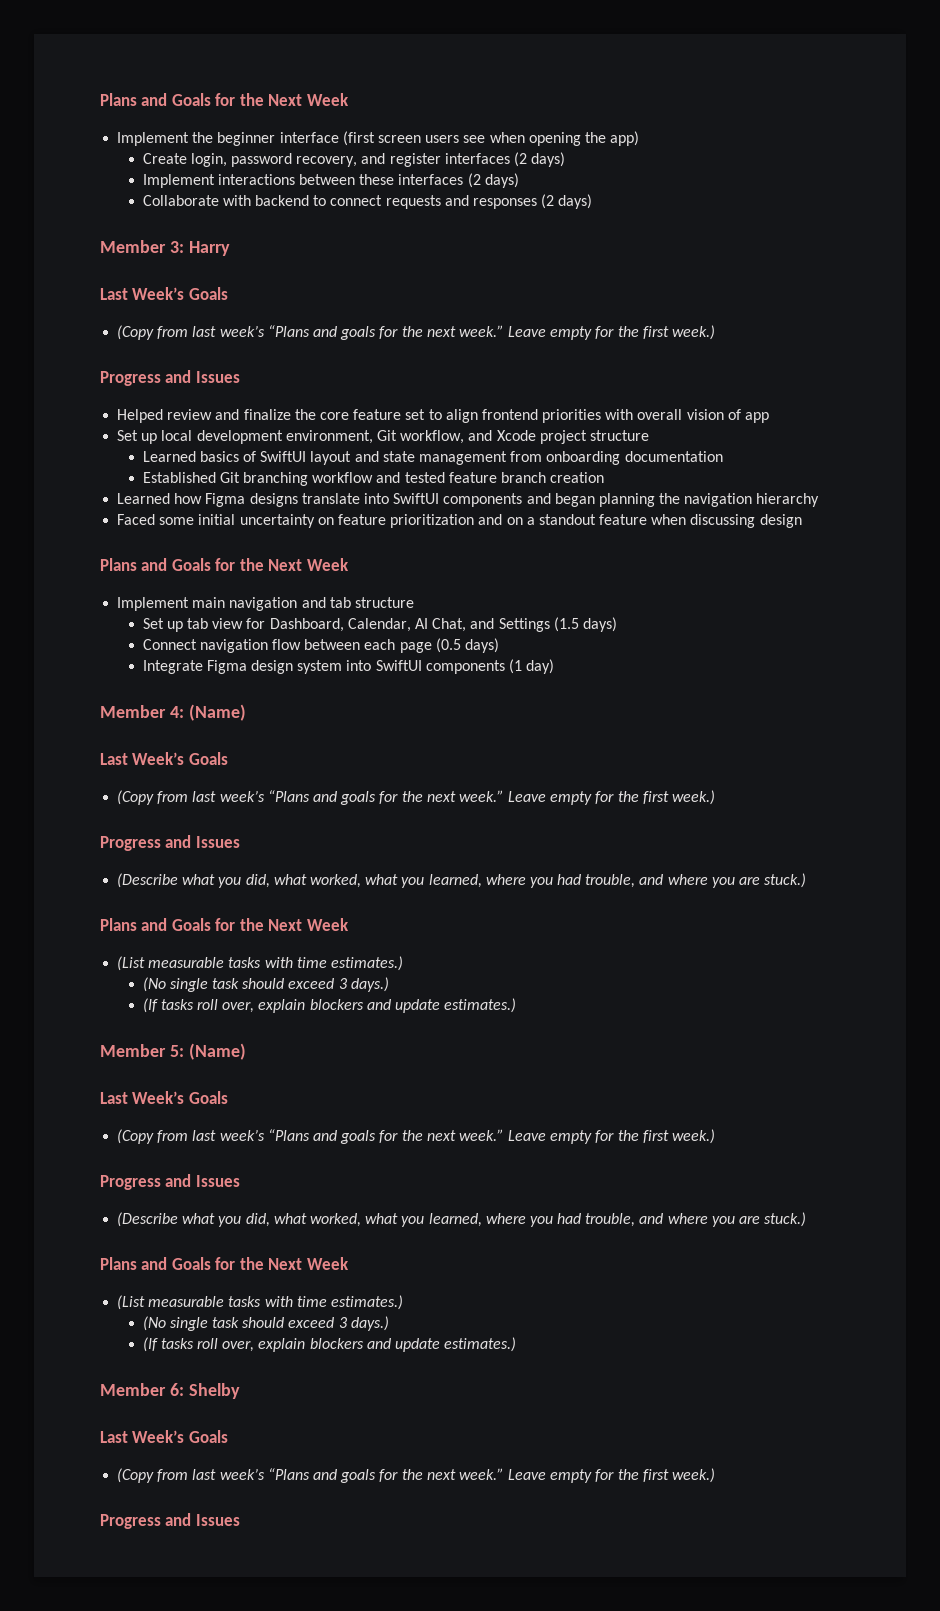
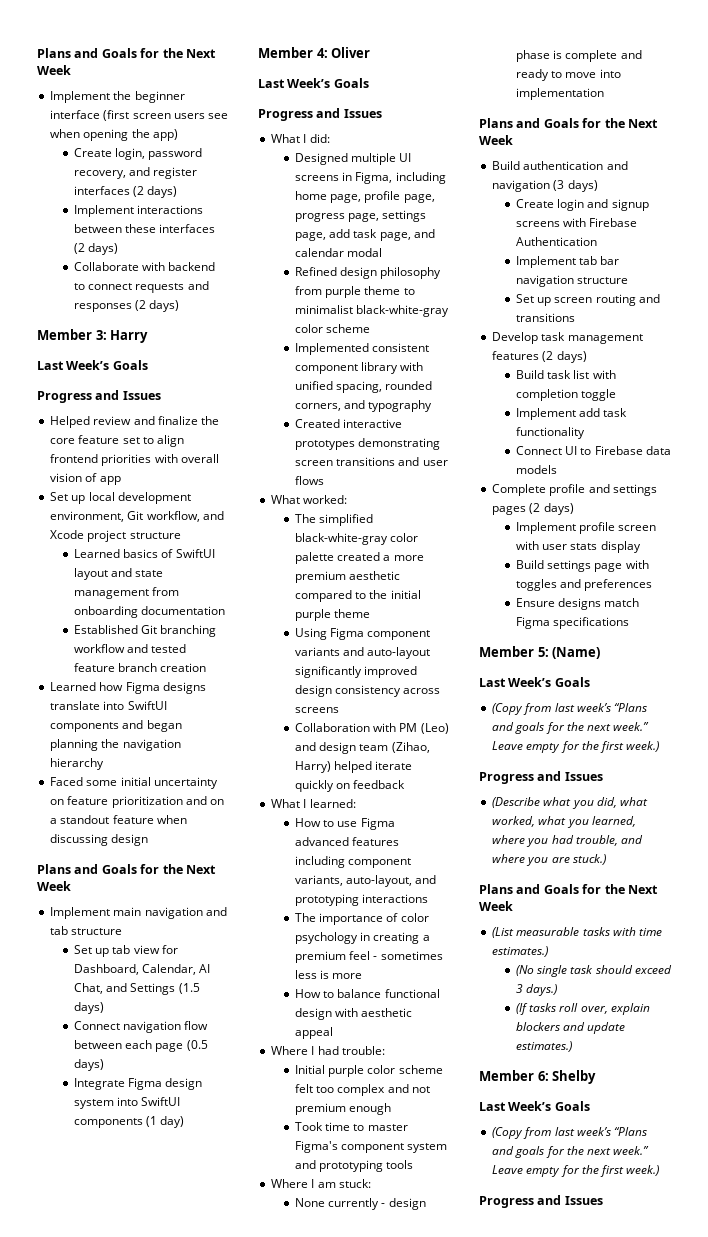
[117,325,716,340] // (Copy from last week’s “Plans and goals for the next week.” Leave empty for the first week.) -> (148, 365) none
[188,704,246,721] [100,752,228,765] [117,790,716,805] [100,835,240,851] [117,873,807,888] [100,918,349,931] [117,956,403,971] [142,977,389,992] [142,998,517,1013] (Name) // Last Week’s Goals // (Copy from last week’s “Plans and goals for the next week.” Leave empty for the first week.) // Progress and Issues // (Describe what you did, what worked, what you learned, where you had trouble, and where you are stuck.) // Plans and Goals for the Next Week // (List measurable tasks with time estimates.) // (No single task should exceed 3 days.) // (If tasks roll over, explain blockers and update estimates.) -> [331,47,371,58] [258,78,369,88] [258,108,382,121] [271,134,330,143] [294,153,412,165] [294,172,446,184] [294,191,435,203] [294,210,427,222] [294,229,435,241] [294,248,383,257] [294,267,442,279] [294,286,415,298] [294,305,450,317] [294,324,371,333] [294,343,430,355] [294,362,424,374] [294,381,433,393] [294,400,433,412] [294,419,403,428] [294,438,441,450] [294,457,448,466] [294,476,324,485] [271,495,348,504] [294,514,374,526] [294,533,419,545] [294,552,424,564] [294,571,401,583] [294,590,421,602] [294,609,371,621] [294,628,431,640] [294,647,431,659] [294,666,418,678] [294,685,441,697] [294,707,339,713] [294,723,449,734] [294,742,430,754] [294,761,413,773] [294,780,406,792] [271,799,356,808] [294,818,395,830] [294,837,400,846] [294,856,412,868] [294,875,437,887] [294,894,429,906] [294,913,429,925] [294,932,430,944] [294,951,443,963] [294,970,363,979] [294,989,440,998] [294,1008,413,1020] [294,1027,333,1039] [271,1046,385,1055] [294,1065,443,1077] [294,1084,430,1096] [294,1103,392,1115] [294,1122,408,1131] [294,1141,448,1153] [294,1160,414,1172] [271,1179,371,1188] [294,1198,426,1210] [515,50,642,62] [515,69,621,81] [515,88,604,100] [479,118,658,128] [479,135,513,145] [492,161,628,170] [492,180,598,192] [515,199,649,211] [515,218,638,227] [515,237,597,246] [515,256,620,268] [515,275,629,287] [515,294,660,306] [515,313,575,322] [492,332,643,344] [492,351,587,363] [515,370,616,379] [515,389,617,401] [515,408,628,420] [515,427,585,439] [515,446,671,455] [515,465,557,474] [492,484,657,496] [492,503,574,515] [515,522,657,534] [515,541,641,553] [515,560,649,572] [515,579,653,591] [515,598,640,610] [515,617,630,629] Oliver // Last Week’s Goals // Progress and Issues // What I did: // Designed multiple UI screens in Figma, including home page, profile page, progress page, settings page, add task page, and calendar modal // Refined design philosophy from purple theme to minimalist black-white-gray color scheme // Implemented consistent component library with unified spacing, rounded corners, and typography // Created interactive prototypes demonstrating screen transitions and user flows // What worked: // The simplified black-white-gray color palette created a more premium aesthetic compared to the initial purple theme // Using Figma component variants and auto-layout significantly improved design consistency across screens // Collaboration with PM (Leo) and design team (Zihao, Harry) helped iterate quickly on feedback // What I learned: // How to use Figma advanced features including component variants, auto-layout, and prototyping interactions // The importance of color psychology in creating a premium feel - sometimes less is more // How to balance functional design with aesthetic appeal // Where I had trouble: // Initial purple color scheme felt too complex and not premium enough // Took time to master Figma's component system and prototyping tools // Where I am stuck: // None currently - design phase is complete and ready to move into implementation // Plans and Goals for the Next Week // Build authentication and navigation (3 days) // Create login and signup screens with Firebase Authentication // Implement tab bar navigation structure // Set up screen routing and transitions // Develop task management features (2 days) // Build task list with completion toggle // Implement add task functionality // Connect UI to Firebase data models // Complete profile and settings pages (2 days) // Implement profile screen with user stats display // Build settings page with toggles and preferences // Ensure designs match Figma specifications

